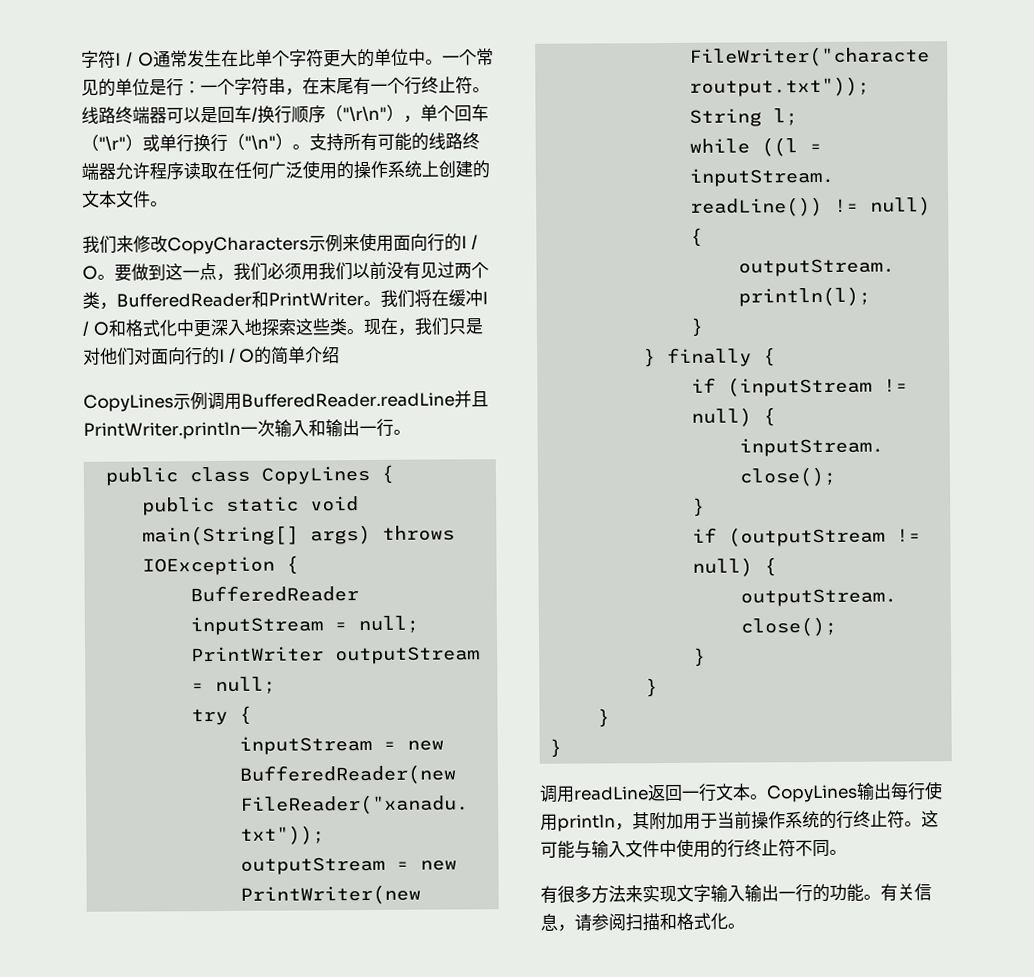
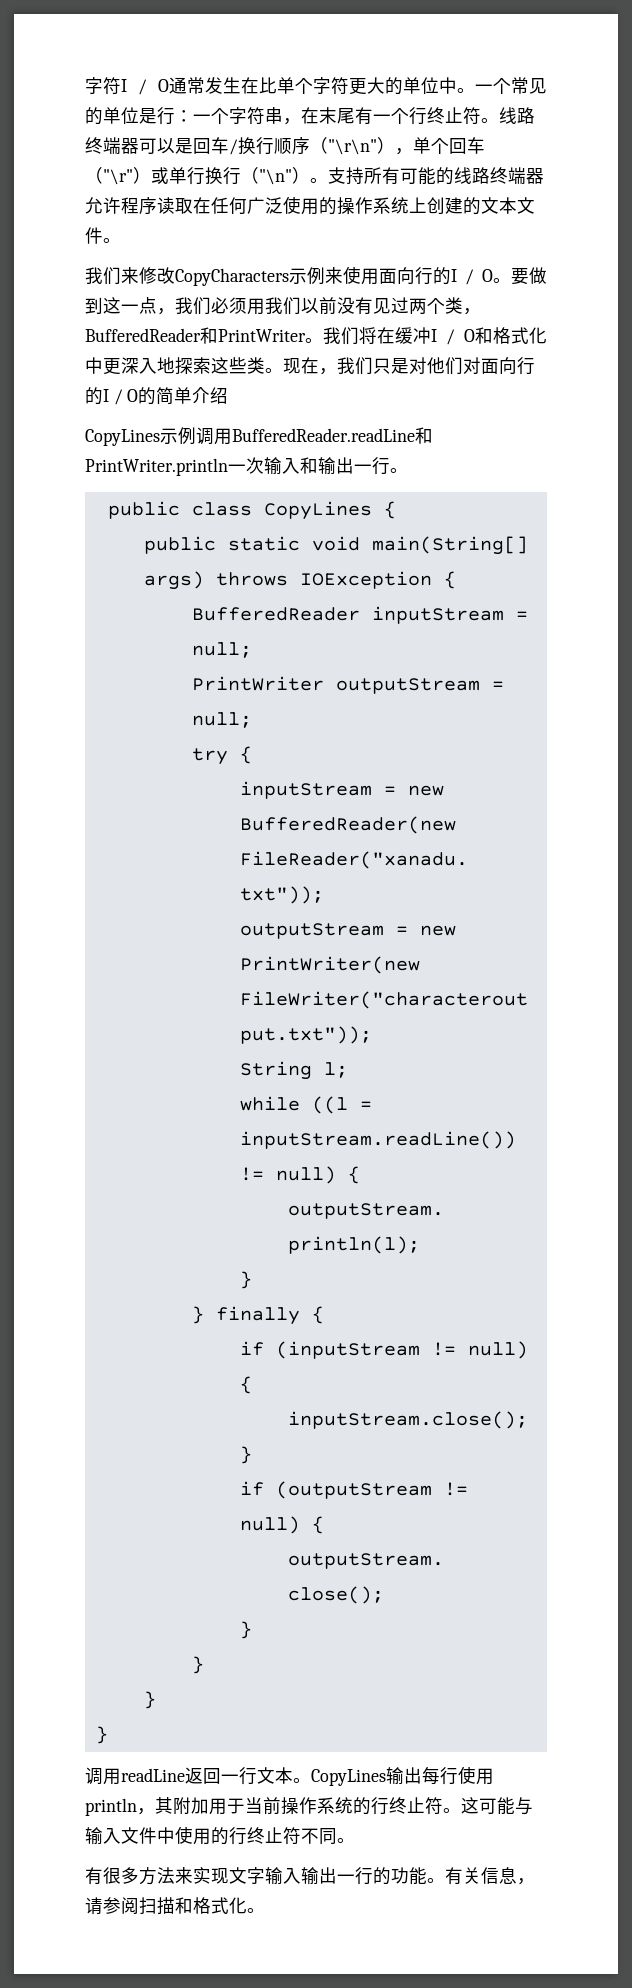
[454,390,489,408] 并且 -> [415,427,433,444] 和

